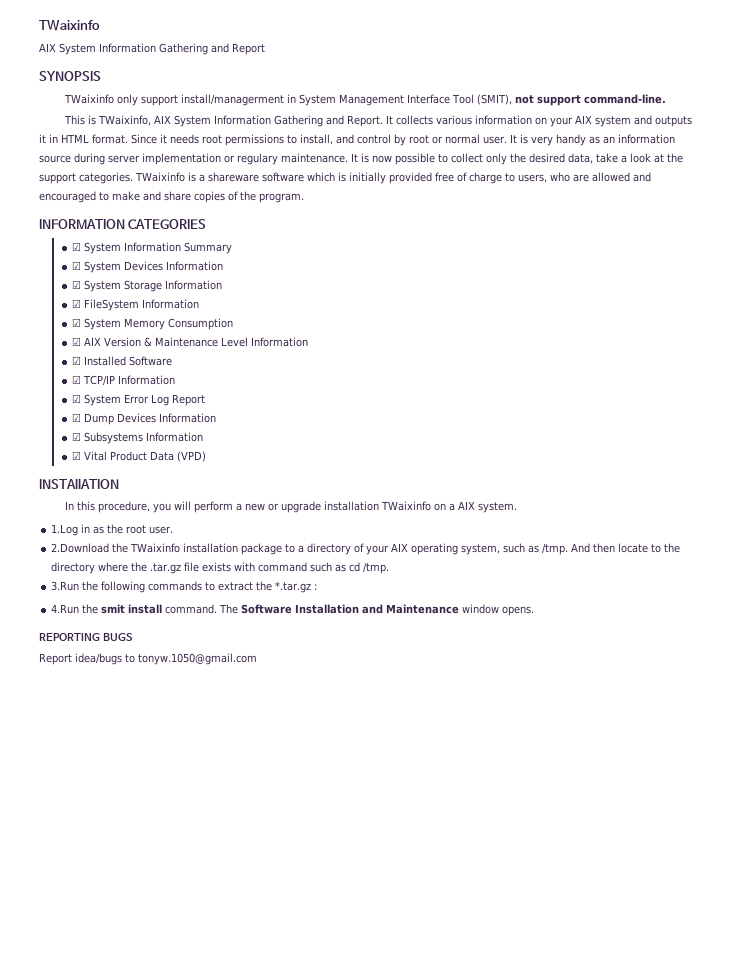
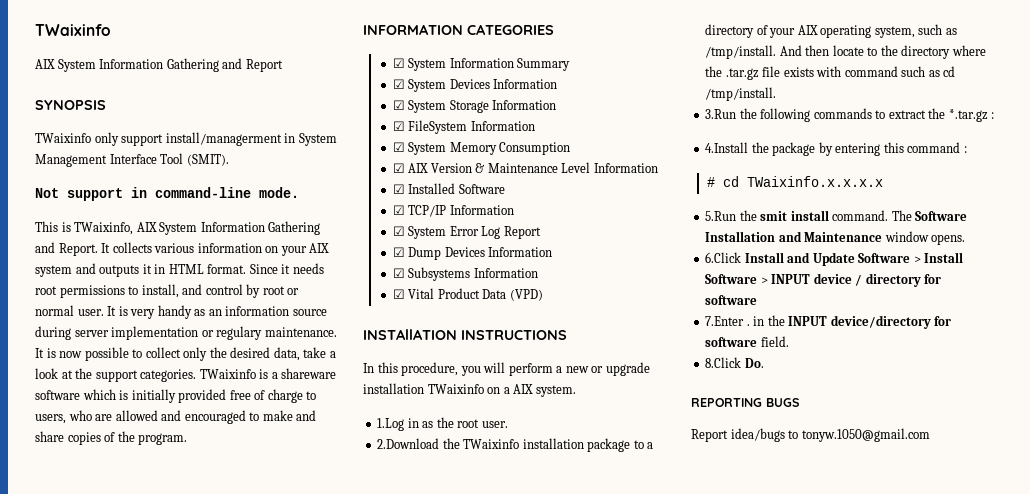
[477,94,667,106] (SMIT), not support command-line. -> [186,154,229,166] [35,187,299,201] (SMIT). // Not support in command-line mode.
(119, 483) none -> [461,330,567,340] INSTRUCTIONS
[542,543,569,555] /tmp. -> [705,45,777,59] /tmp/install.
[363,562,390,574] /tmp. -> [705,87,777,101] /tmp/install.
[51,604,80,614] 4.Run -> [705,142,967,156] [706,176,883,187] [705,211,737,221] 4.Install the package by entering this command : // # cd TWaixinfo.x.x.x.x // 5.Run
(535, 611) none -> [705,252,964,266] [705,273,942,287] [705,295,758,305] [705,315,952,329] [705,336,789,347] [705,357,764,368] // 6.Click Install and Update Software > Install Software > INPUT device / directory for software // 7.Enter . in the INPUT device/directory for software field. // 8.Click Do.

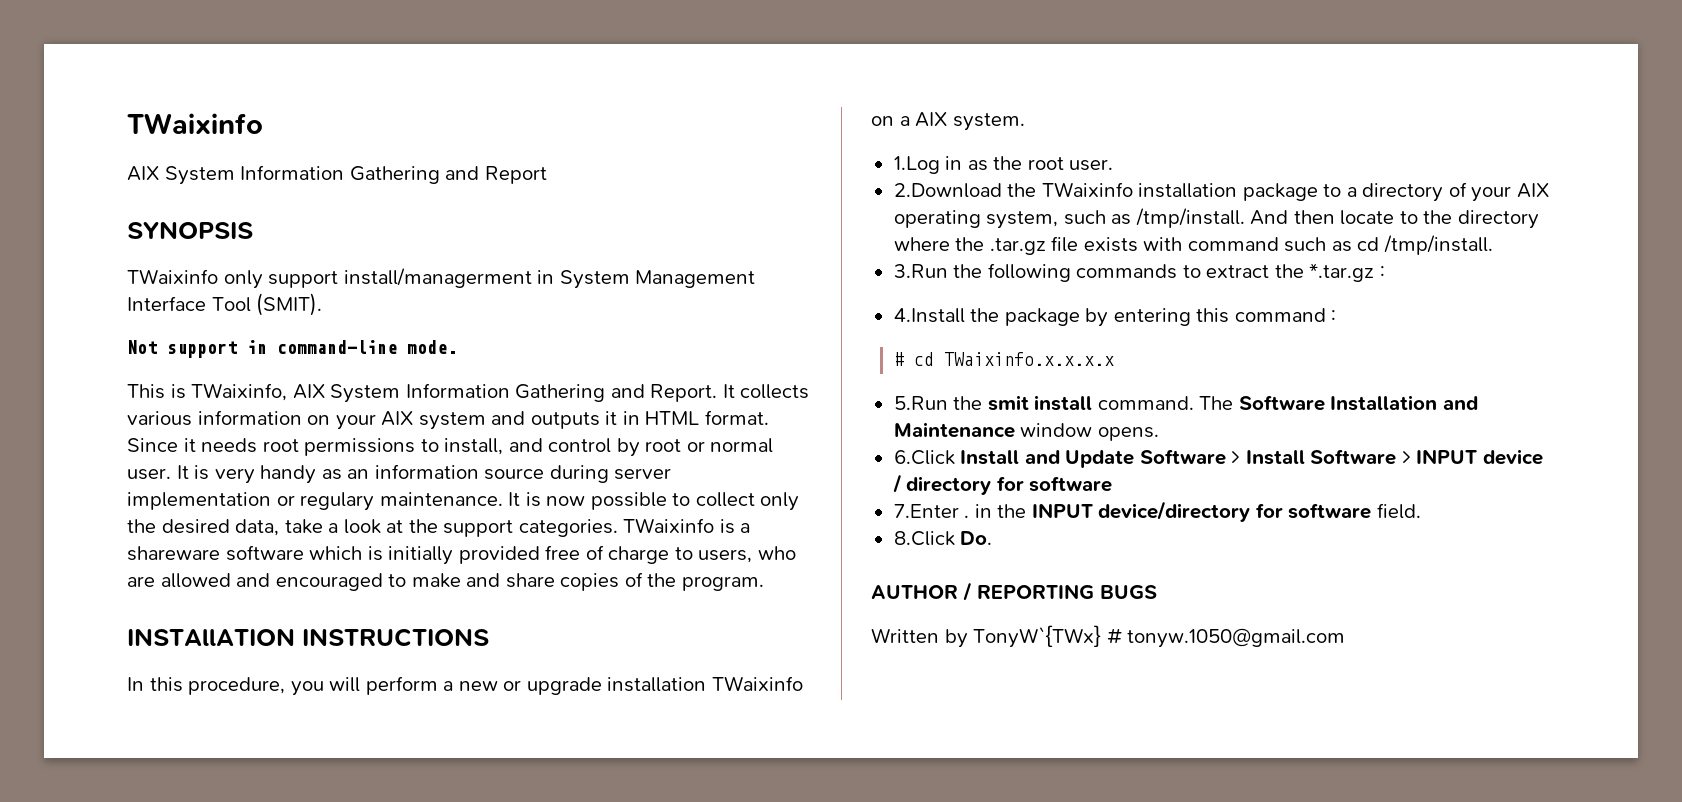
[363,24,554,35] [392,58,571,71] [392,79,558,92] [392,100,557,113] [392,120,535,134] [392,142,571,155] [392,162,658,173] [392,183,505,194] [392,205,514,217] [392,226,541,239] [392,247,553,260] [392,267,538,281] [392,288,543,301] // INFORMATION CATEGORIES // ☑ System Information Summary // ☑ System Devices Information // ☑ System Storage Information // ☑ FileSystem Information // ☑ System Memory Consumption // ☑ AIX Version & Maintenance Level Information // ☑ Installed Software // ☑ TCP/IP Information // ☑ System Error Log Report // ☑ Dump Devices Information // ☑ Subsystems Information // ☑ Vital Product Data (VPD) -> (764, 583) none
(764, 363) none -> [871,582,972,601] AUTHOR /
[691,428,799,442] Report idea/bugs to -> [871,625,1122,648] Written by TonyW`{TWx} #

